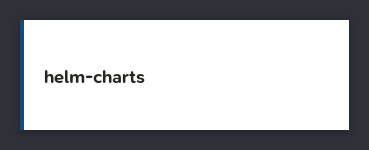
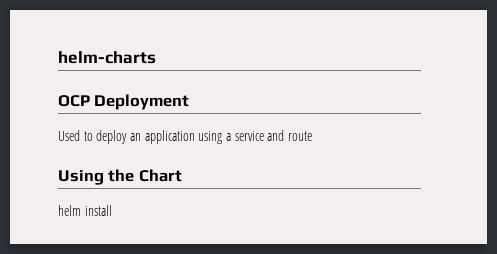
(145, 77) none -> [58,94,190,110] [58,130,312,144] [58,169,182,185] [58,205,112,216] // OCP Deployment // Used to deploy an application using a service and route // Using the Chart // helm install

